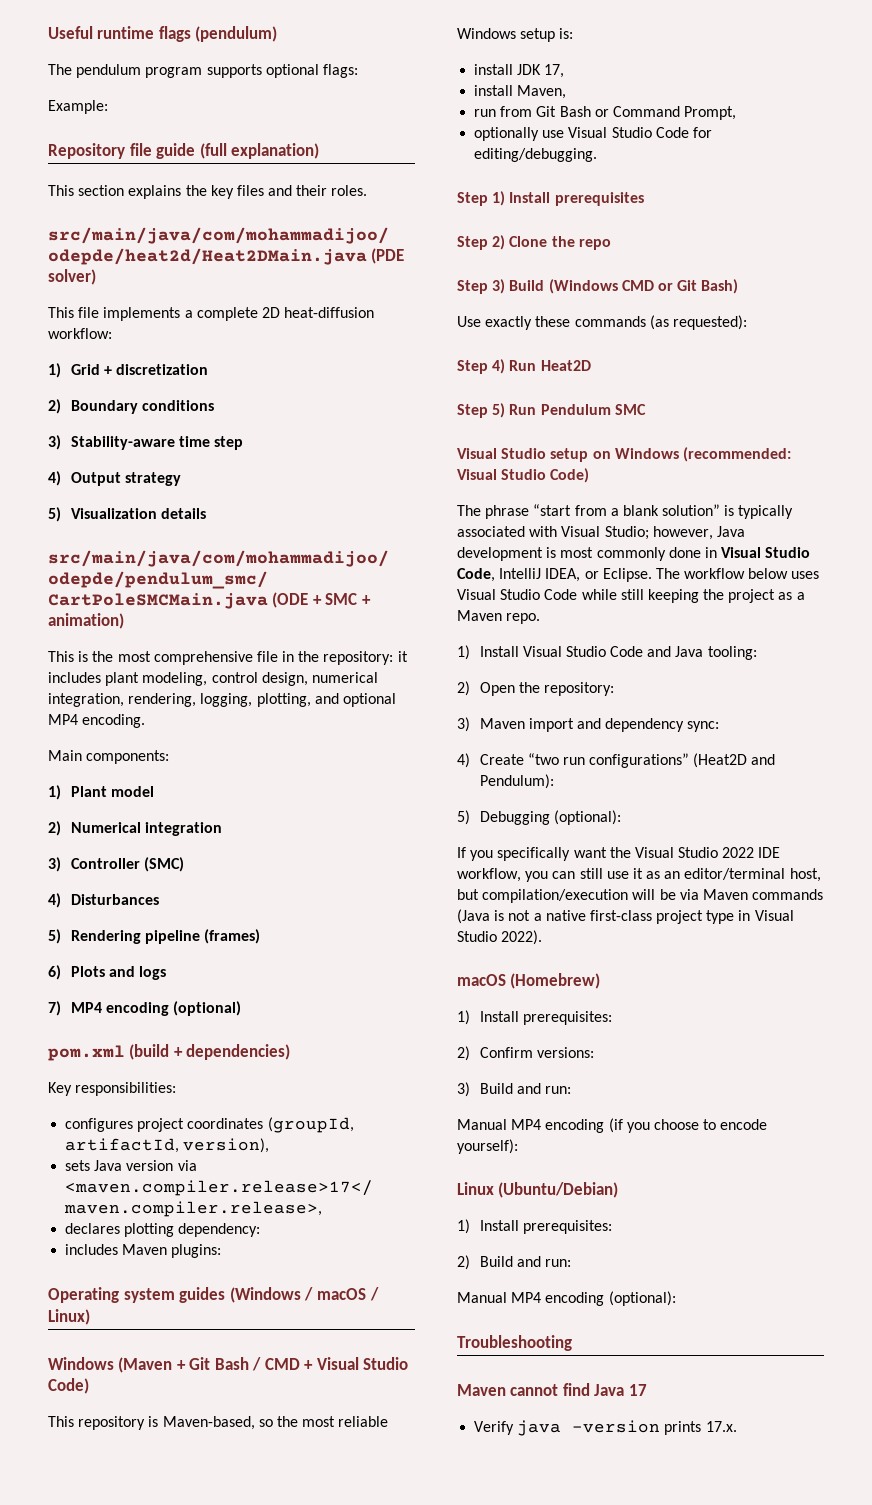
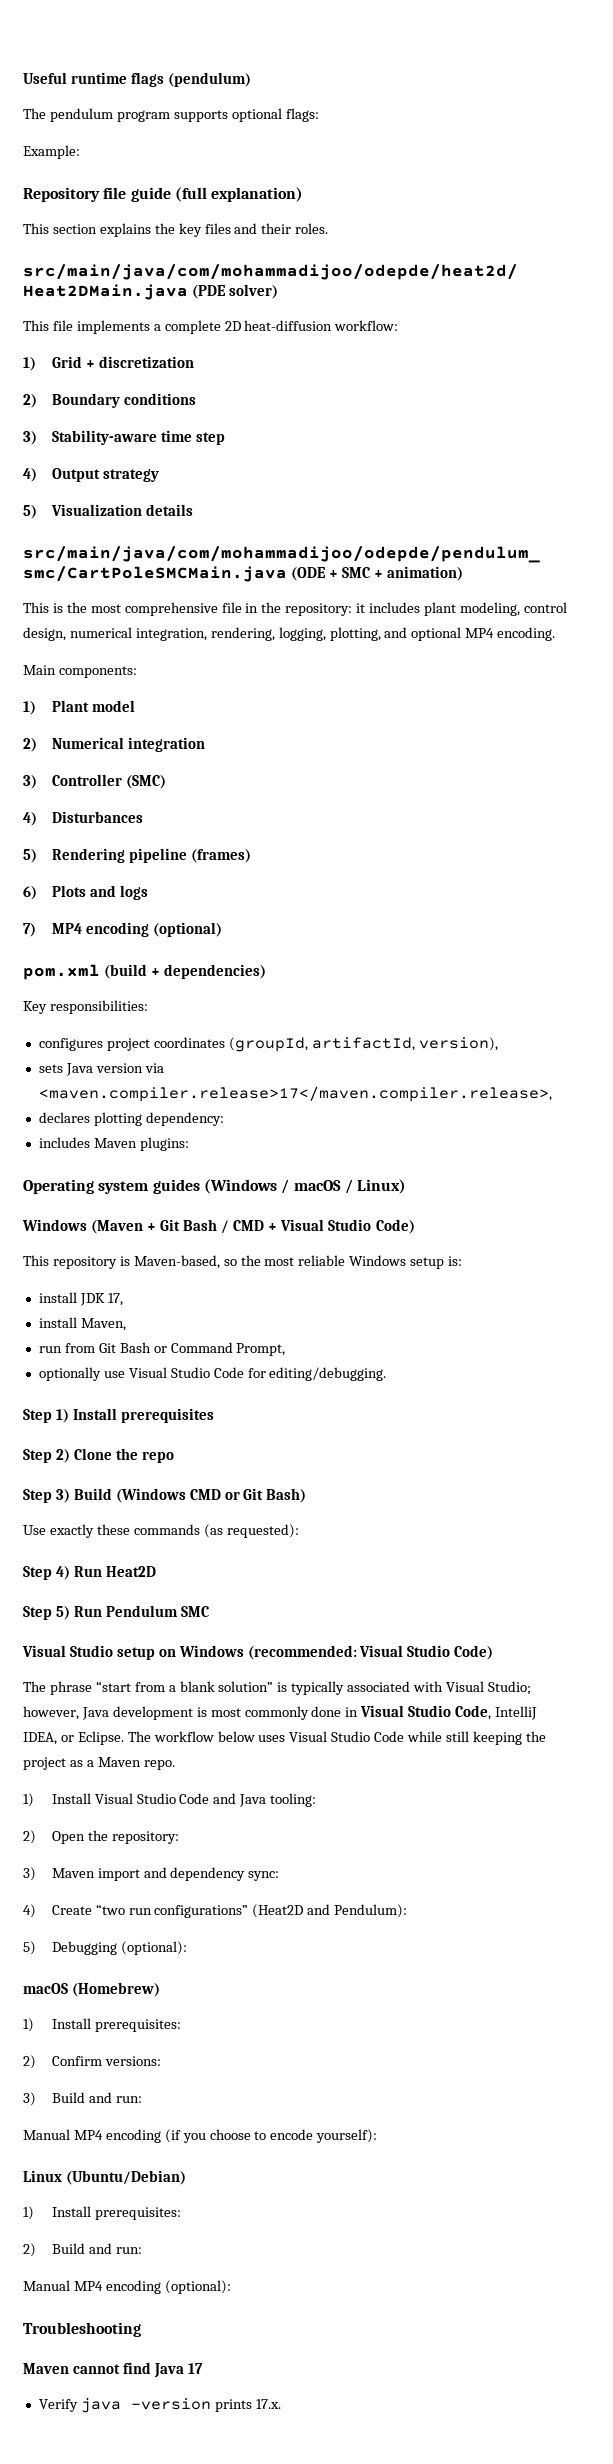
[457,847,781,861] [457,868,821,882] [457,889,824,903] [457,909,794,924] [457,930,543,945] // If you specifically want the Visual Studio 2022 IDE workflow, you can still use it as an editor/terminal host, but compilation/execution will be via Maven commands (Java is not a native first-class project type in Visual Studio 2022). -> (187, 1948) none

